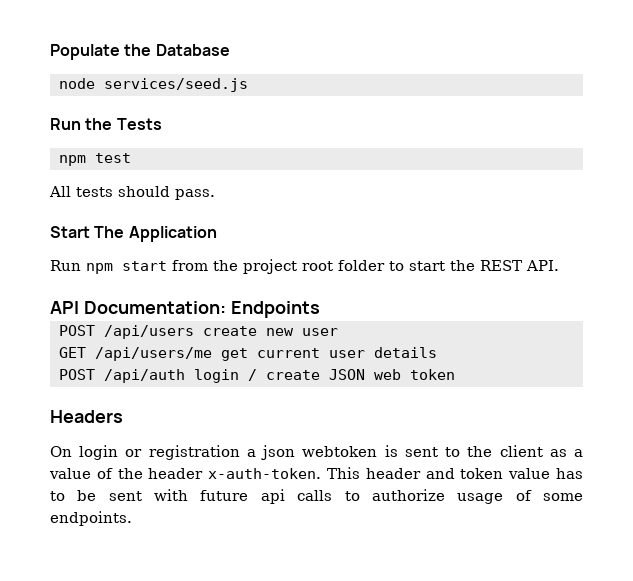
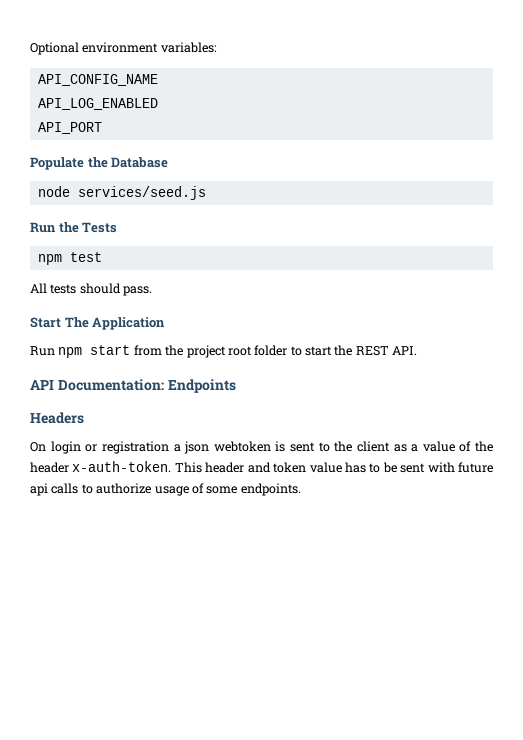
(50, 52) none -> [30,42,217,55] [37,74,158,86] [37,98,158,110] [37,122,102,134] Optional environment variables: // API_CONFIG_NAME // API_LOG_ENABLED // API_PORT //
[58,325,338,339] [58,347,437,361] [58,369,455,383] // POST /api/users create new user // GET /api/users/me get current user details // POST /api/auth login / create JSON web token -> (236, 386) none

